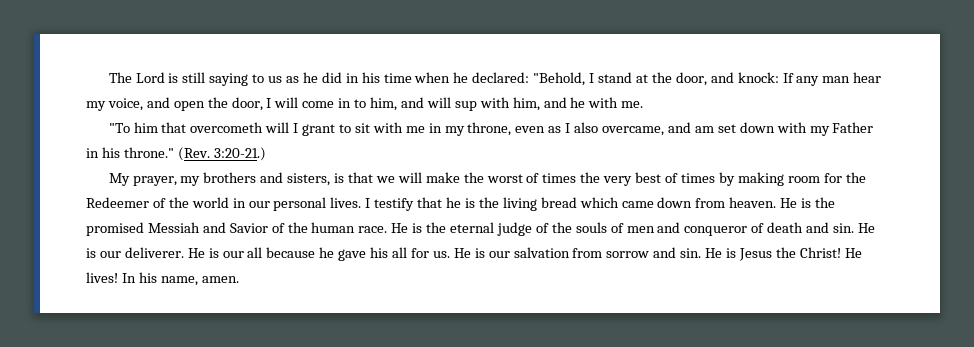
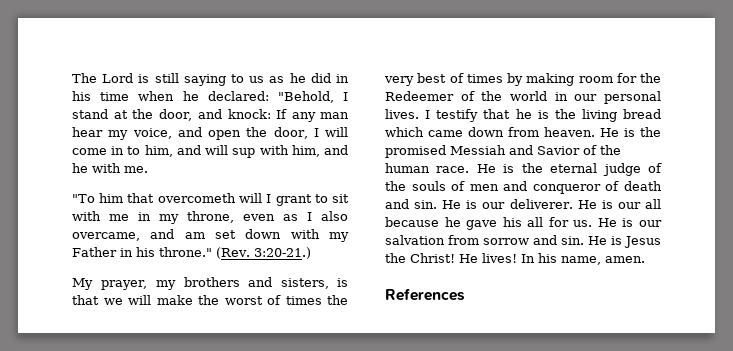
(239, 279) none -> [385,288,465,301] // References

